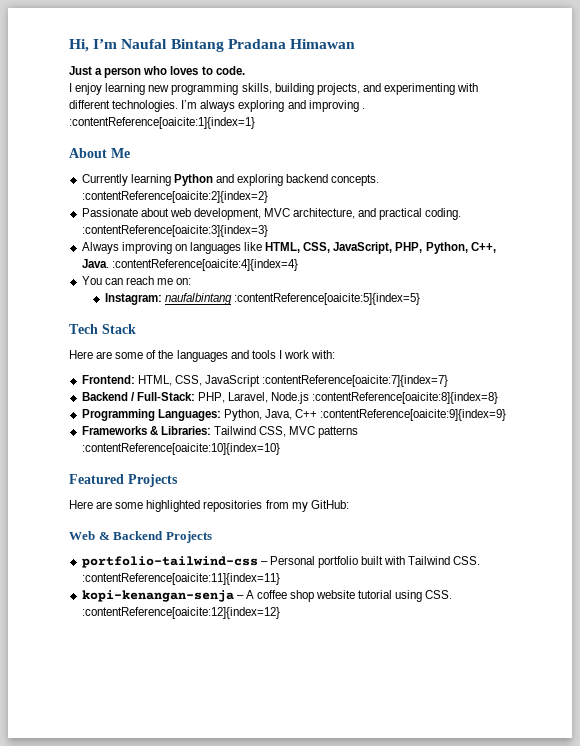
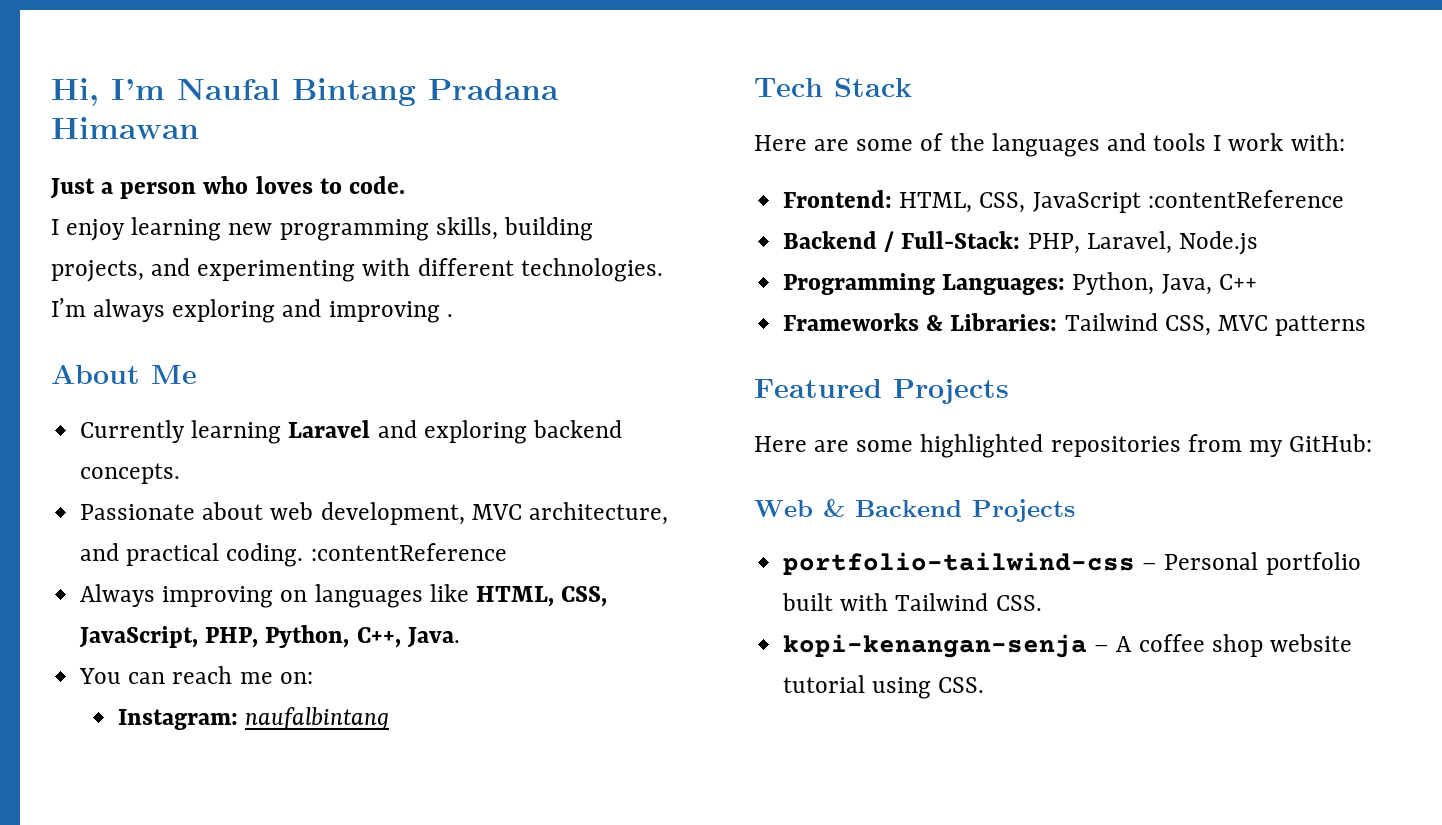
[69,117,255,129] :contentReference[oaicite:1]{index=1} -> (453, 315) none
[173,174,213,186] Python -> [288,420,371,438] Laravel
[81,191,268,203] :contentReference[oaicite:2]{index=2} -> (181, 473) none
[81,225,268,237] :contentReference[oaicite:3]{index=3} -> [310,543,507,561] :contentReference
[111,259,298,271] :contentReference[oaicite:4]{index=4} -> (460, 637) none
[233,293,420,305] :contentReference[oaicite:5]{index=5} -> (389, 718) none
[262,375,449,387] :contentReference[oaicite:7]{index=7} -> [1147,190,1344,208] :contentReference
[312,392,499,404] :contentReference[oaicite:8]{index=8} -> (1258, 243) none
[320,409,507,421] :contentReference[oaicite:9]{index=9} -> (1257, 282) none
[81,443,280,455] :contentReference[oaicite:10]{index=10} -> (1367, 325) none
[81,573,280,585] :contentReference[oaicite:11]{index=11} -> (1042, 603) none
[81,607,280,619] :contentReference[oaicite:12]{index=12} -> (985, 685) none

